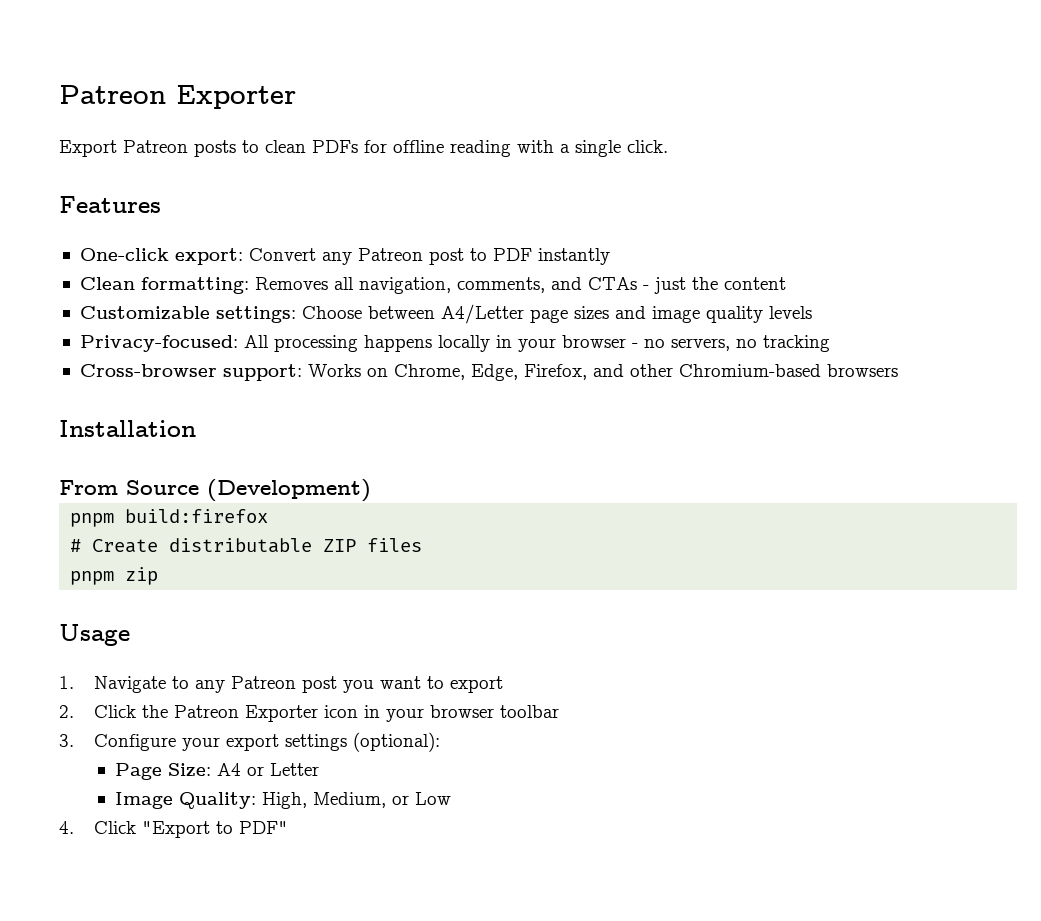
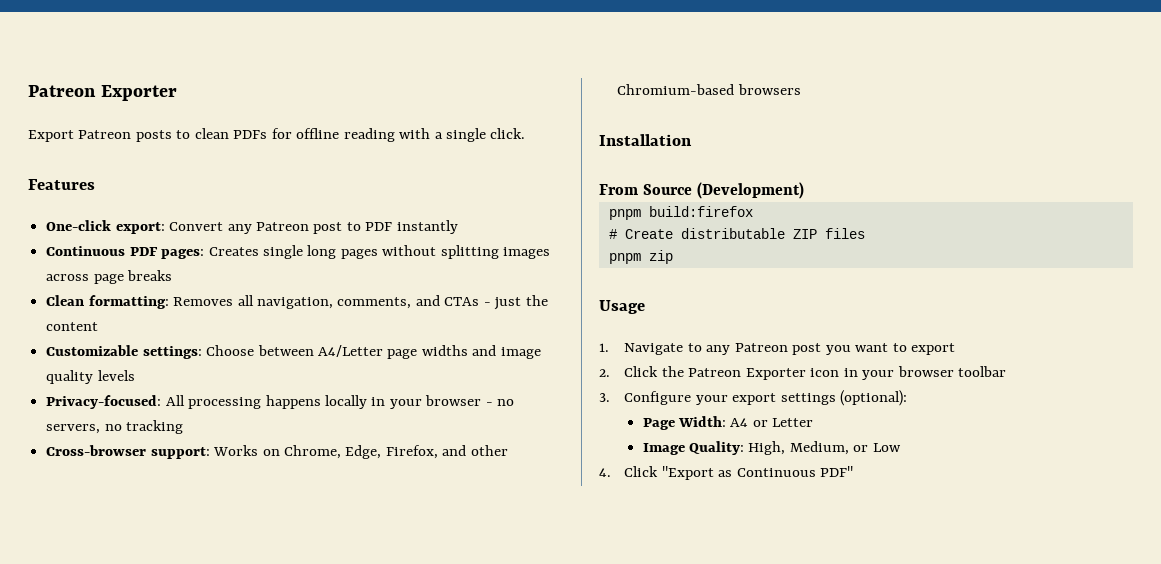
(610, 256) none -> [46,245,551,259] [46,270,173,284] // Continuous PDF pages: Creates single long pages without splitting images across page breaks
[573,306,609,319] sizes -> [421,345,468,356] widths
[168,763,212,778] Size: -> [678,416,727,427] Width:
[216,821,234,834] to -> [718,468,816,477] as Continuous

